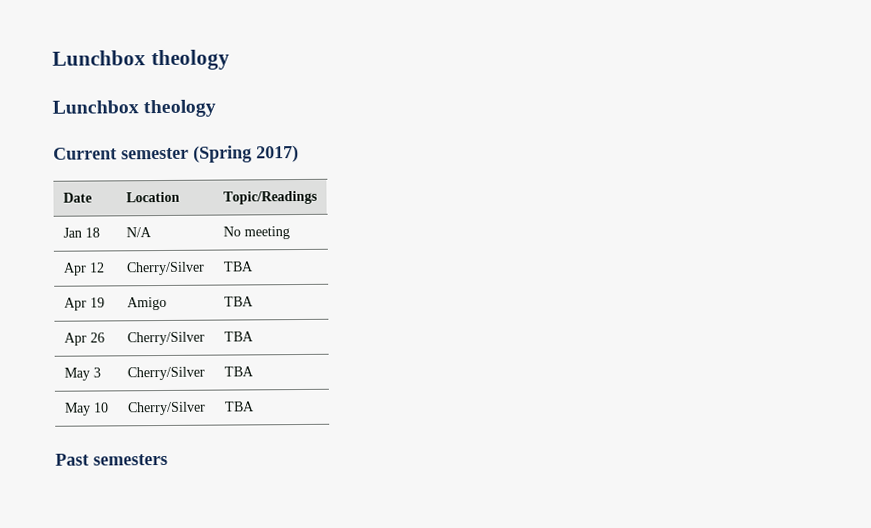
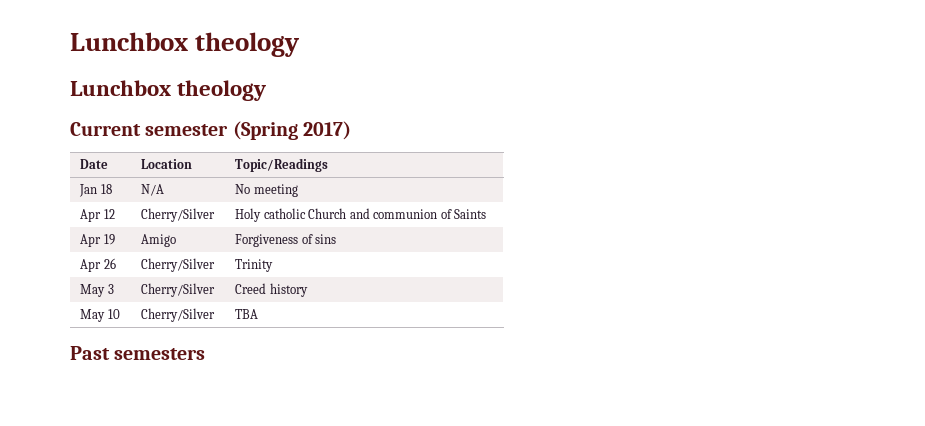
[222,261,254,272] TBA -> [235,208,487,222] Holy catholic Church and communion of Saints
[223,296,254,307] TBA -> [235,234,337,247] Forgiveness of sins
[223,331,254,342] TBA -> [235,259,274,272] Trinity
[223,366,254,377] TBA -> [235,283,308,297] Creed history

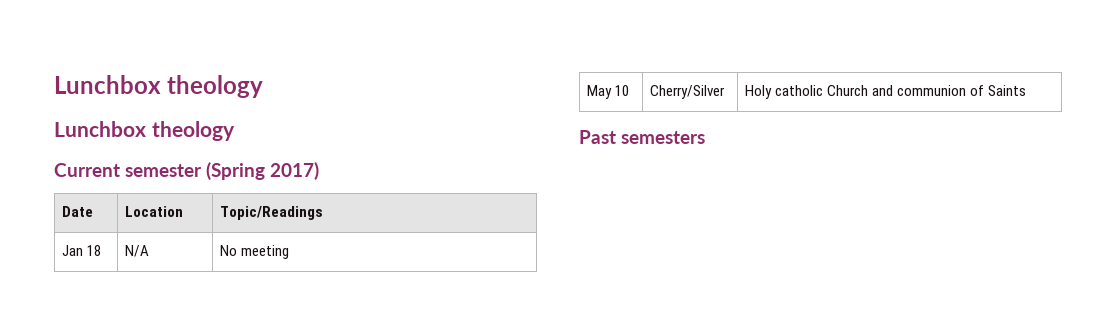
[80,209,115,222] Apr 12 -> [586,85,629,99] May 10
[80,234,115,247] [141,234,177,247] [235,234,337,247] [80,258,116,272] [141,258,216,272] [235,259,274,272] [80,284,114,297] [141,283,216,297] [235,283,308,297] [80,309,120,322] [141,308,216,322] [235,309,259,319] // Apr 19 | Amigo | Forgiveness of sins // Apr 26 | Cherry/Silver | Trinity // May 3 | Cherry/Silver | Creed history // May 10 | Cherry/Silver | TBA -> (1026, 90) none

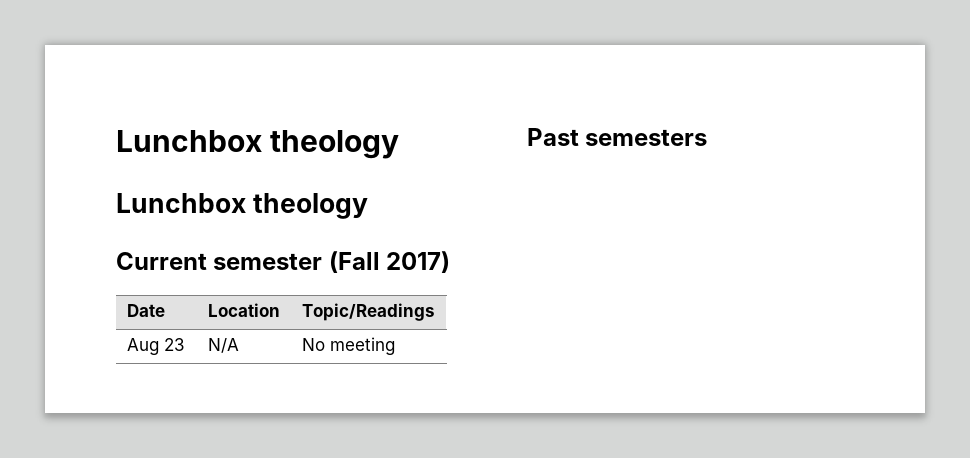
[206,162,265,180] (Spring -> [328,251,380,273] (Fall
[61,245,101,256] Jan 18 -> [126,338,185,355] Aug 23
[586,85,629,99] [649,85,725,99] [744,85,1026,99] // May 10 | Cherry/Silver | Holy catholic Church and communion of Saints -> (395, 346) none

